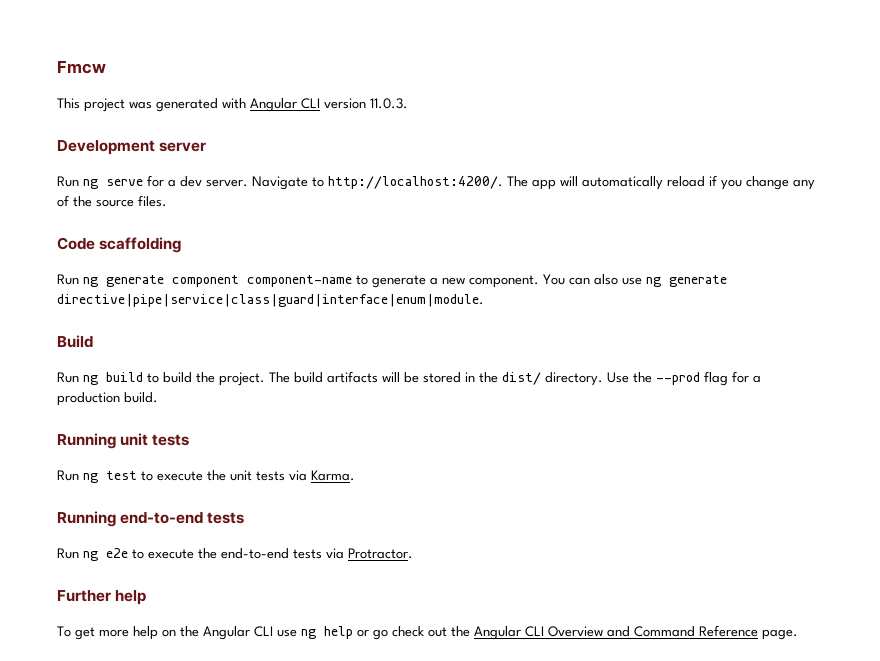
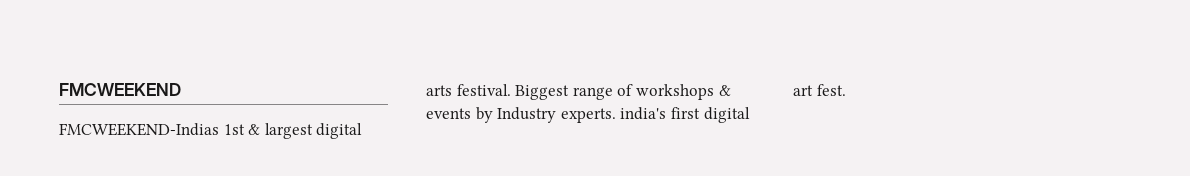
[57,60,106,74] [57,98,408,112] [57,140,207,155] [57,175,815,190] [57,195,167,207] [57,237,182,253] [57,274,727,288] [57,294,484,307] [57,335,93,348] [57,371,761,386] [57,392,158,406] [57,433,190,449] [57,470,355,483] [57,511,245,527] [57,548,413,561] [57,590,147,605] [57,625,798,640] Fmcw // This project was generated with Angular CLI version 11.0.3. // Development server // Run ng serve for a dev server. Navigate to http://localhost:4200/. The app will automatically reload if you change any of the source files. // Code scaffolding // Run ng generate component component-name to generate a new component. You can also use ng generate directive|pipe|service|class|guard|interface|enum|module. // Build // Run ng build to build the project. The build artifacts will be stored in the dist/ directory. Use the --prod flag for a production build. // Running unit tests // Run ng test to execute the unit tests via Karma. // Running end-to-end tests // Run ng e2e to execute the end-to-end tests via Protractor. // Further help // To get more help on the Angular CLI use ng help or go check out the Angular CLI Overview and Command Reference page. -> [59,83,181,96] [59,123,363,139] [426,84,731,100] [426,107,750,123] [793,84,846,96] FMCWEEKEND // FMCWEEKEND-Indias 1st & largest digital arts festival. Biggest range of workshops & events by Industry experts. india's first digital art fest.

